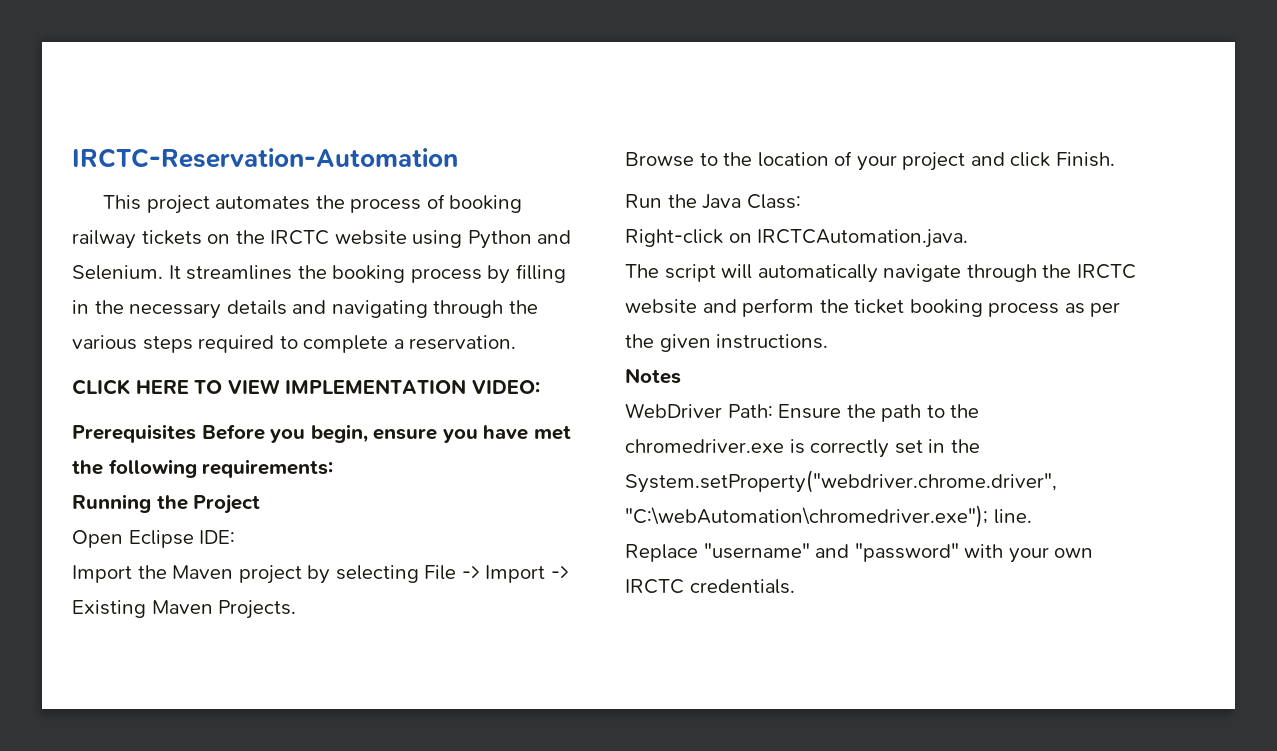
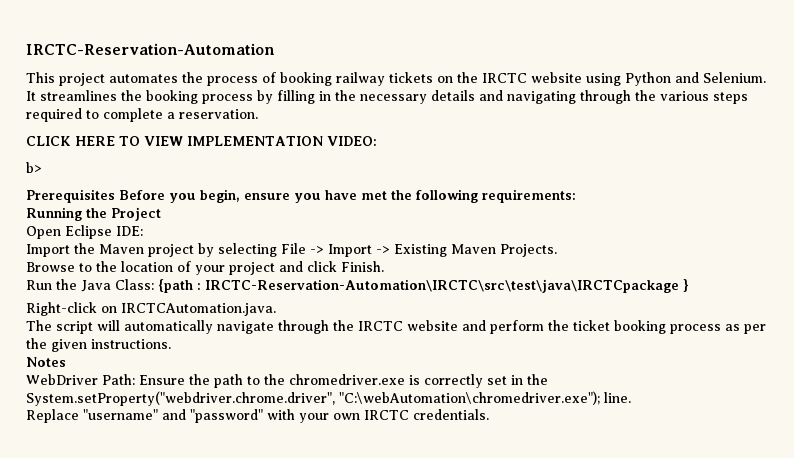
(540, 387) none -> [26,162,42,173] // b>
(801, 201) none -> [158,279,689,293] {path : IRCTC-Reservation-Automation\IRCTC\src\test\java\IRCTCpackage }

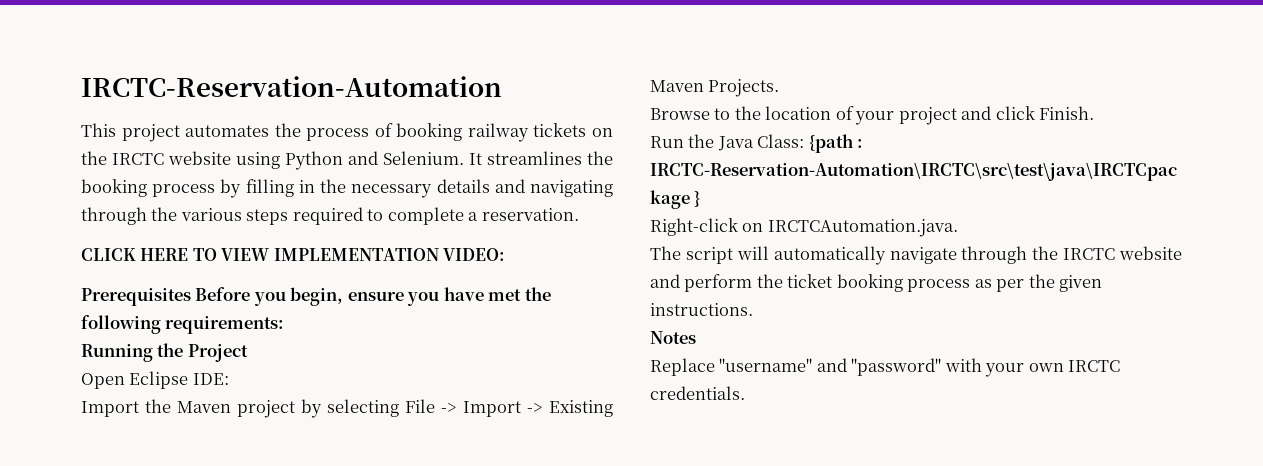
[26,162,42,173] // b> -> (506, 254) none
[26,374,548,388] [26,391,631,406] // WebDriver Path: Ensure the path to the chromedriver.exe is correctly set in the System.setProperty("webdriver.chrome.driver", "C:\webAutomation\chromedriver.exe"); line. -> (696, 337) none

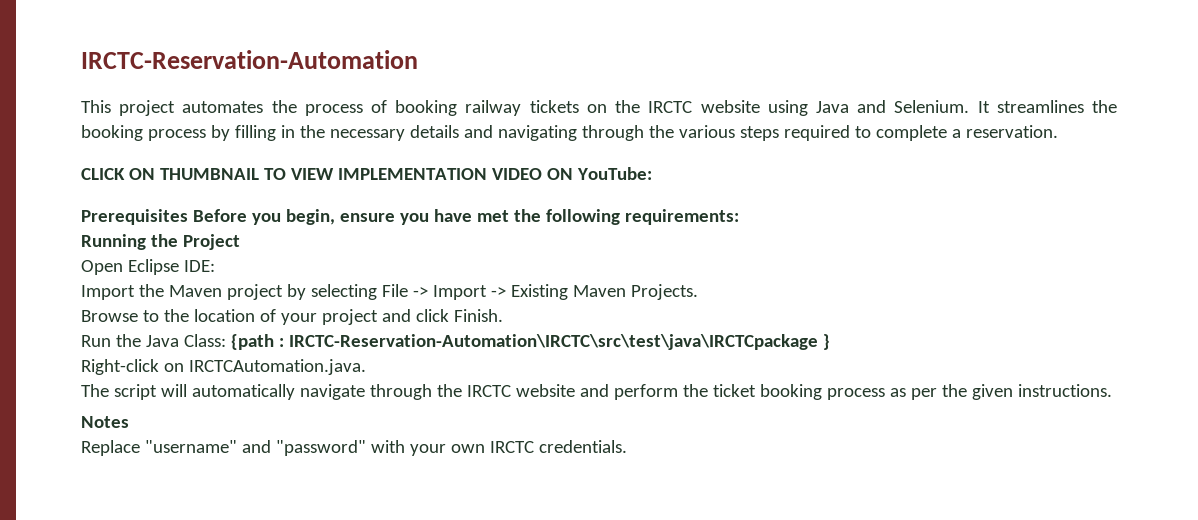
[285,151,343,170] Python -> [815,101,849,113] Java
[140,248,189,261] HERE -> [128,168,259,180] ON THUMBNAIL
[443,248,506,261] VIDEO: -> [491,167,652,180] VIDEO ON YouTube:

